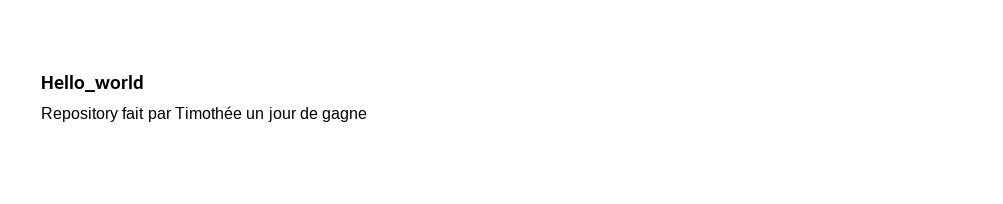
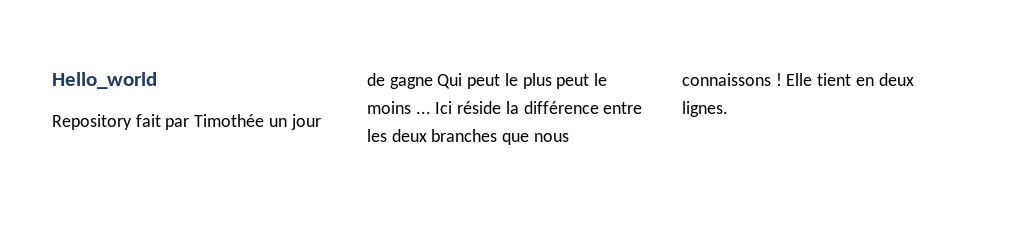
(368, 116) none -> [437,73,608,89] [367,101,643,114] [367,129,569,145] [682,73,914,86] [682,101,728,117] Qui peut le plus peut le moins ... Ici réside la différence entre les deux branches que nous connaissons ! Elle tient en deux lignes.

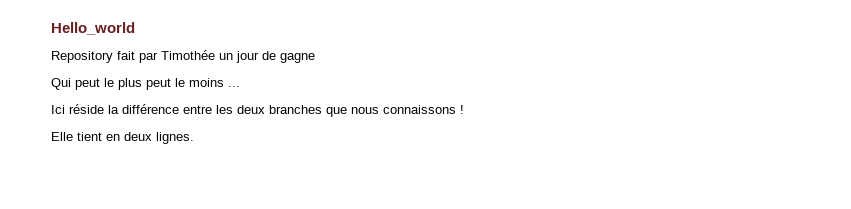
(433, 83) none -> (315, 58) //
(431, 112) none -> (240, 86) //
(782, 79) none -> (464, 109) //

